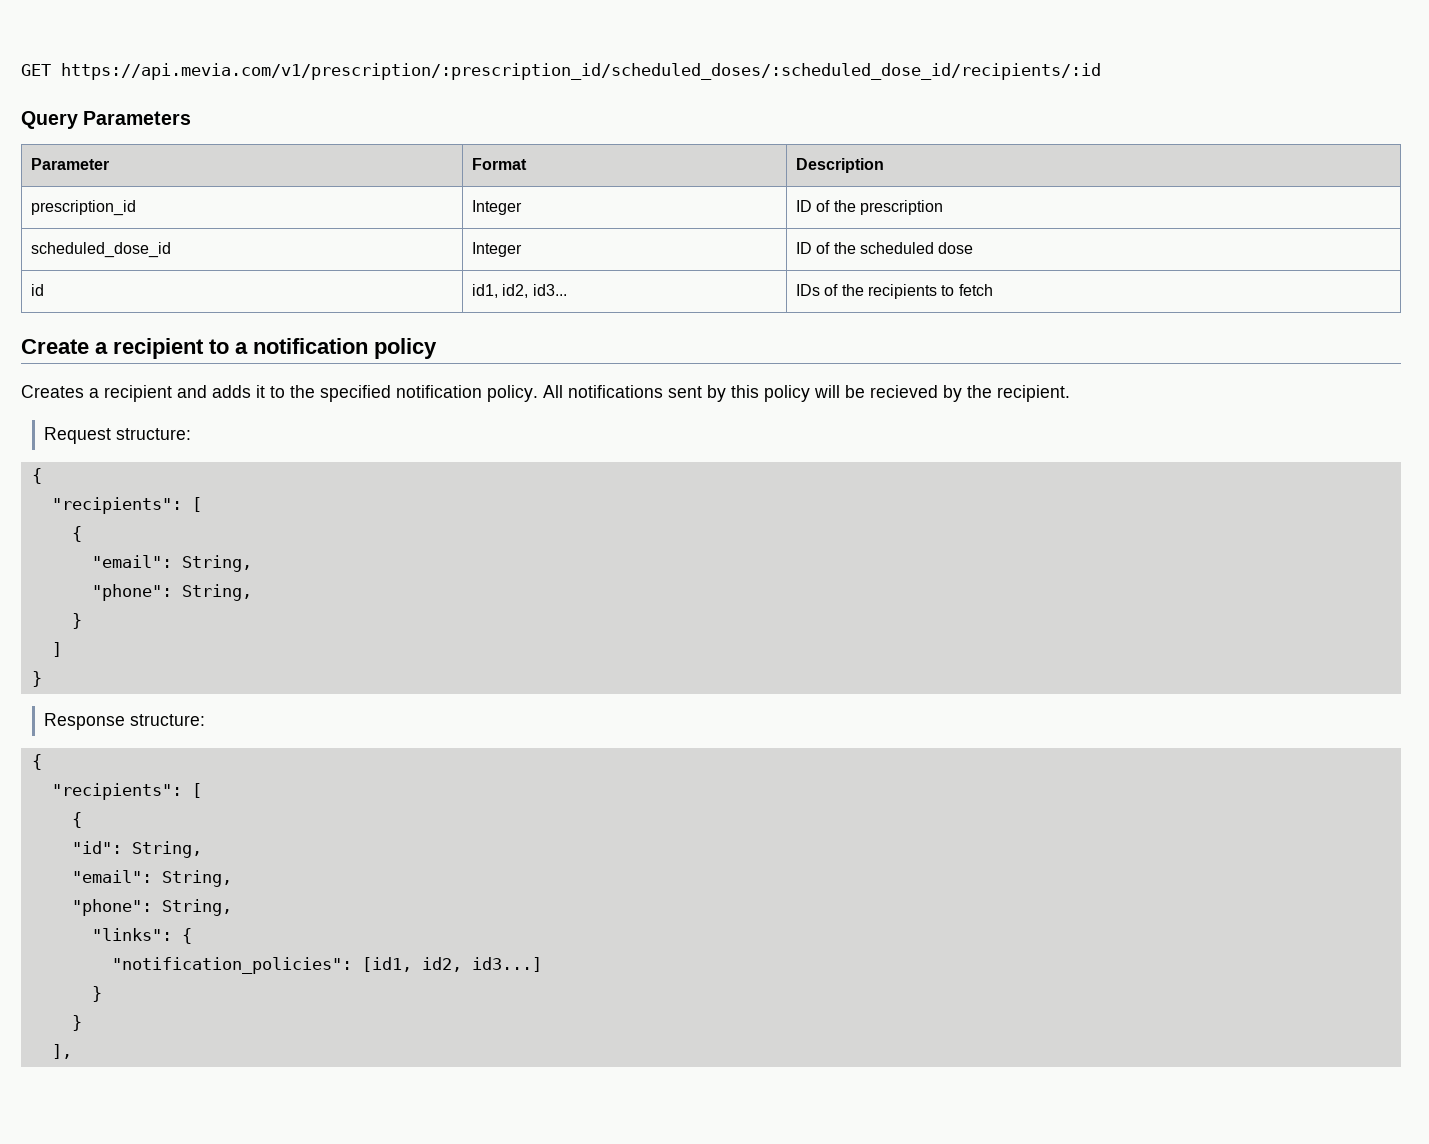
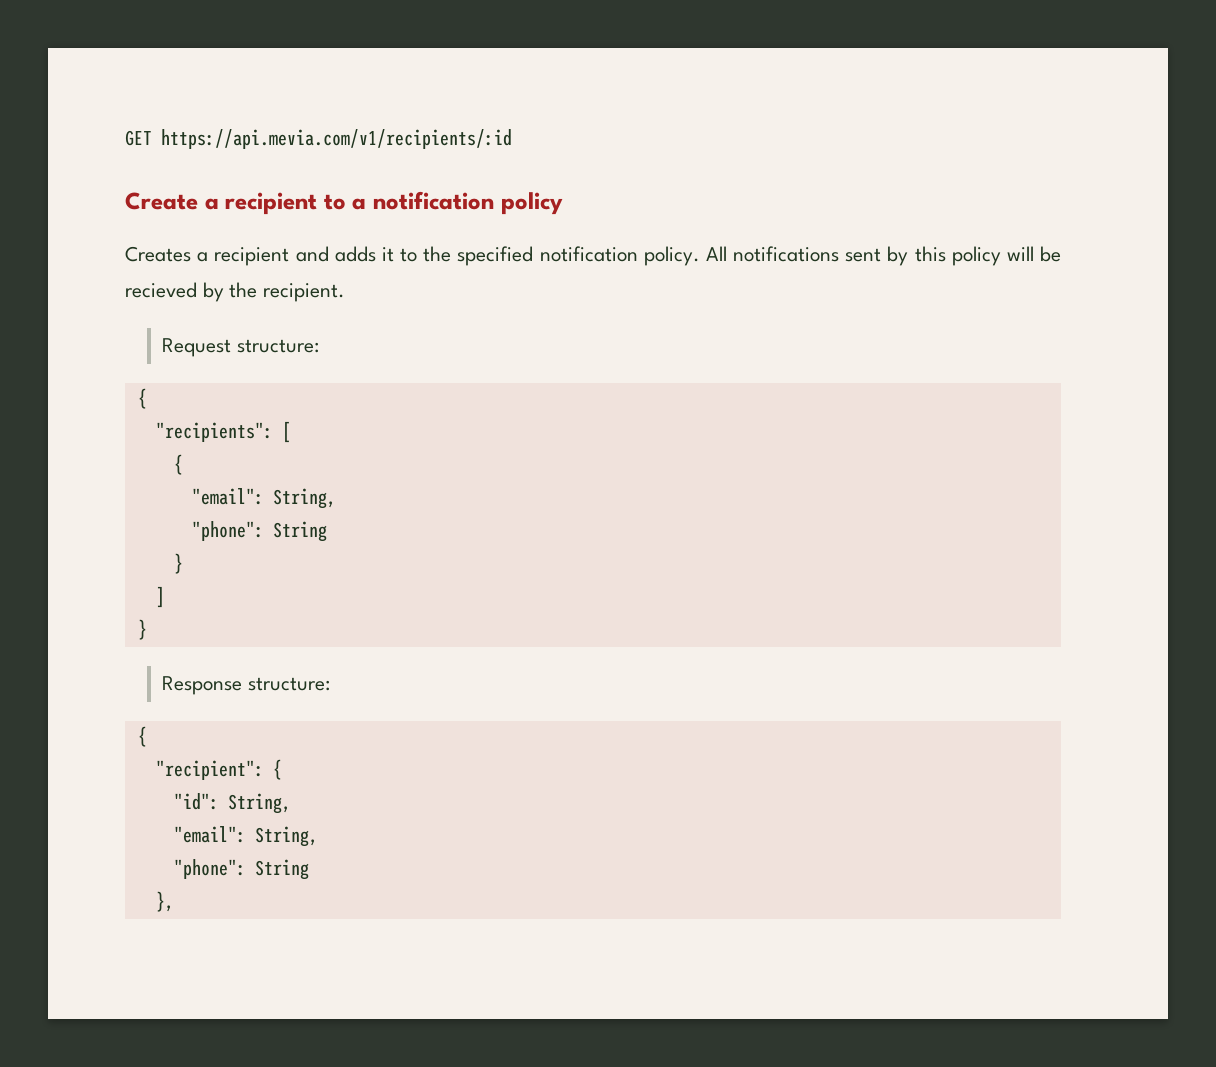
[61,63,1101,80] [21,111,192,129] [31,158,110,170] [472,158,528,170] [796,158,885,173] [31,200,137,216] [472,200,523,215] [796,200,944,215] [31,242,172,258] [472,242,523,257] [796,242,974,254] [31,284,45,296] [472,284,567,298] [796,284,993,299] https://api.mevia.com/v1/prescription/:prescription_id/scheduled_doses/:scheduled_dose_id/recipients/:id // Query Parameters // Parameter | Format | Description // prescription_id | Integer | ID of the prescription // scheduled_dose_id | Integer | ID of the scheduled dose // id | id1, id2, id3... | IDs of the recipients to fetch -> [161,129,512,149] https://api.mevia.com/v1/recipients/:id
[181,584,252,601] String, -> [272,521,327,542] String
[51,783,202,800] "recipients": [ // -> [155,760,264,780] "recipient":
[161,899,232,916] [91,928,192,944] [111,957,542,974] [91,986,102,1002] [71,1015,82,1031] [51,1044,72,1059] String, // "links": { // "notification_policies": [id1, id2, id3...] // } // } // ], -> [254,859,309,880] [155,891,174,912] String // },

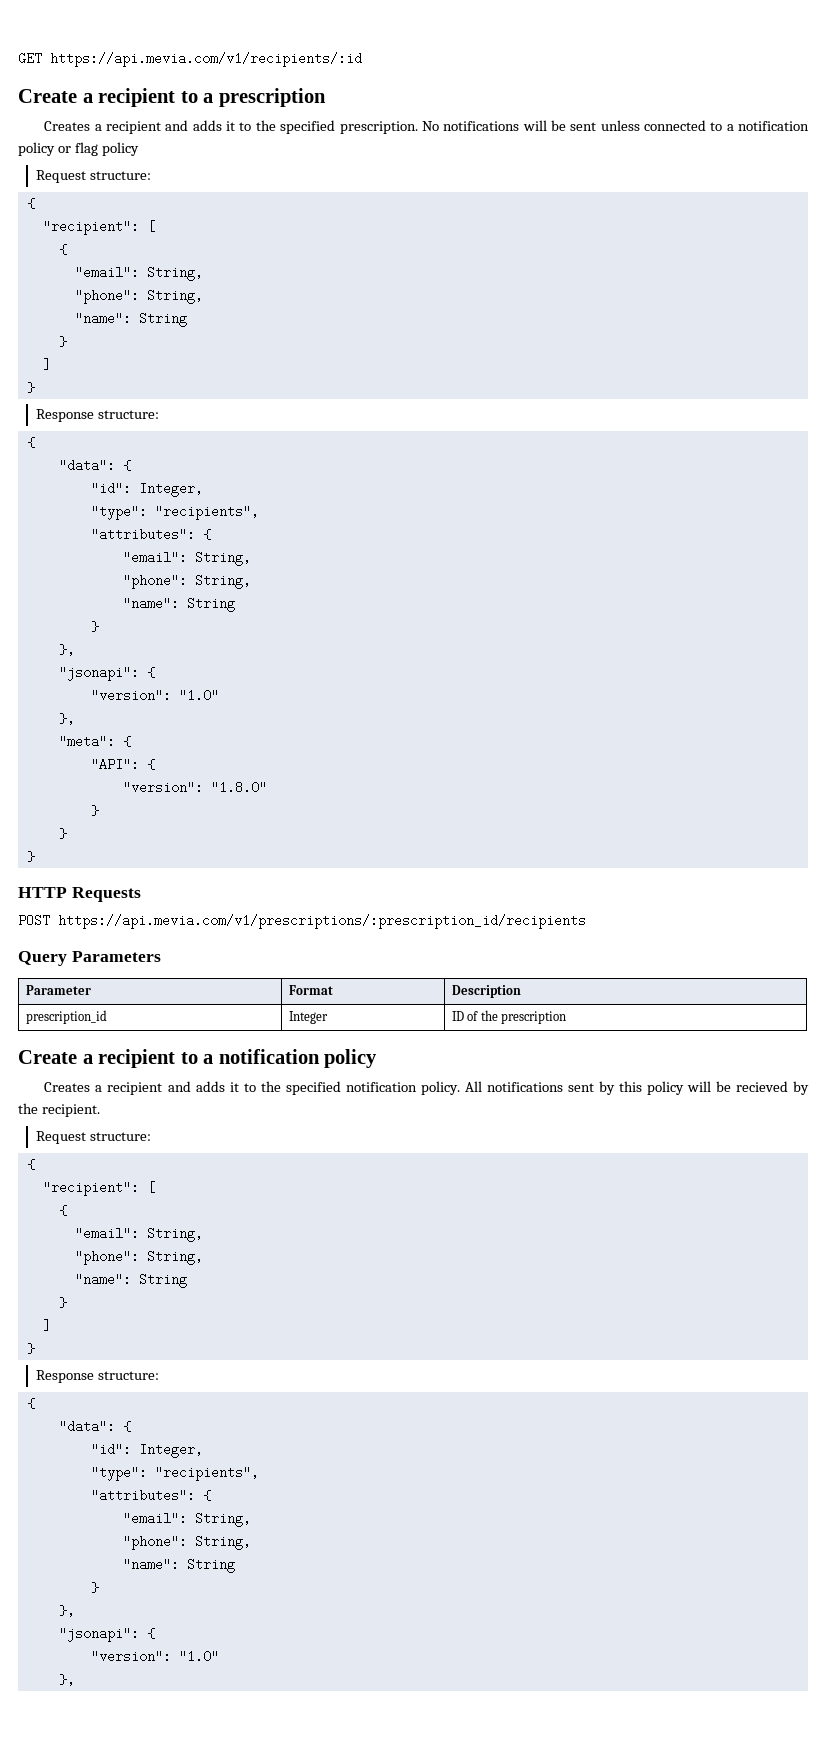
(512, 139) none -> [18,88,326,107] [44,120,810,134] [18,142,139,156] [36,170,152,183] [26,198,35,209] [42,220,155,235] [58,244,67,255] [74,266,203,281] [74,289,203,304] [74,312,187,327] [58,336,67,347] [42,358,51,371] [26,382,35,393] [36,409,160,422] [26,437,35,448] [58,459,131,472] [90,482,203,497] [90,505,259,520] [90,528,211,541] [122,551,251,566] [122,574,251,589] [122,597,235,612] [90,621,99,632] [58,643,75,656] [58,666,155,681] [90,689,219,702] [58,712,75,725] [58,735,131,748] [90,758,155,771] [122,781,267,794] [90,805,99,816] [58,828,67,839] [26,851,35,862] [18,887,141,902] [18,914,586,929] [18,951,161,966] [25,985,91,995] [288,985,333,995] [451,985,521,998] [25,1010,107,1024] [288,1011,328,1024] [451,1010,567,1024] // Create a recipient to a prescription // Creates a recipient and adds it to the specified prescription. No notifications will be sent unless connected to a notification policy or flag policy // Request structure: // { // "recipient": [ // { // "email": String, // "phone": String, // "name": String // } // ] // } // Response structure: // { // "data": { // "id": Integer, // "type": "recipients", // "attributes": { // "email": String, // "phone": String, // "name": String // } // }, // "jsonapi": { // "version": "1.0" // }, // "meta": { // "API": { // "version": "1.8.0" // } // } // } // HTTP Requests // POST https://api.mevia.com/v1/prescriptions/:prescription_id/recipients // Query Parameters // Parameter | Format | Description // prescription_id | Integer | ID of the prescription
[155,421,291,443] [173,454,183,475] [191,488,336,509] [191,521,327,542] [173,553,183,574] [155,586,165,608] [137,619,147,640] [162,676,330,695] [137,726,147,747] [155,759,282,780] [173,793,291,814] [173,826,318,847] [173,859,309,880] [155,891,174,912] "recipients": [ // { // "email": String, // "phone": String // } // ] // } // Response structure: // { // "recipient": { // "id": String, // "email": String, // "phone": String // }, -> [42,1181,155,1196] [58,1205,67,1216] [74,1227,203,1242] [74,1250,203,1265] [74,1273,187,1288] [58,1297,67,1308] [42,1319,51,1332] [26,1343,35,1354] [36,1370,160,1383] [26,1398,35,1409] [58,1420,131,1433] [90,1443,203,1458] [90,1466,259,1481] [90,1489,211,1502] [122,1512,251,1527] [122,1535,251,1550] [122,1558,235,1573] [90,1582,99,1593] [58,1604,75,1617] [58,1627,155,1642] [90,1650,219,1663] [58,1673,75,1686] "recipient": [ // { // "email": String, // "phone": String, // "name": String // } // ] // } // Response structure: // { // "data": { // "id": Integer, // "type": "recipients", // "attributes": { // "email": String, // "phone": String, // "name": String // } // }, // "jsonapi": { // "version": "1.0" // },

